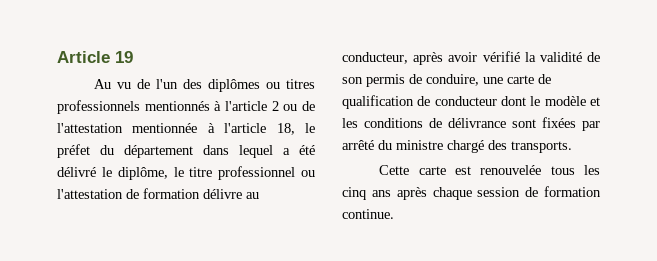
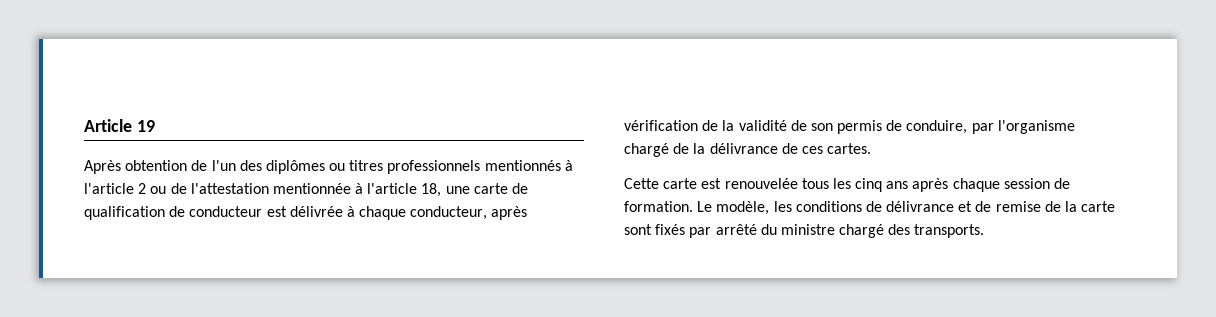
[94,79,132,89] Au vu -> [84,160,188,174] Après obtention
[305,123,315,133] [57,144,315,158] [57,166,315,180] [57,188,259,199] [342,51,520,65] le préfet du département dans lequel a été délivré le diplôme, le titre professionnel ou l'attestation de formation délivre au conducteur, après avoir vérifié -> [445,183,529,194] [84,206,528,220] [624,120,719,131] une carte de qualification de conducteur est délivrée à chaque conducteur, après vérification de
[483,74,551,84] [342,95,600,109] [342,117,600,131] [342,140,572,153] une carte de qualification de conducteur dont le modèle et les conditions de délivrance sont fixées par arrêté du ministre chargé des transports. -> [971,120,1075,134] [624,143,872,157] par l'organisme chargé de la délivrance de ces cartes.
[544,186,601,197] [342,209,394,219] formation continue. -> [624,201,1116,215] [624,224,985,238] formation. Le modèle, les conditions de délivrance et de remise de la carte sont fixés par arrêté du ministre chargé des transports.

